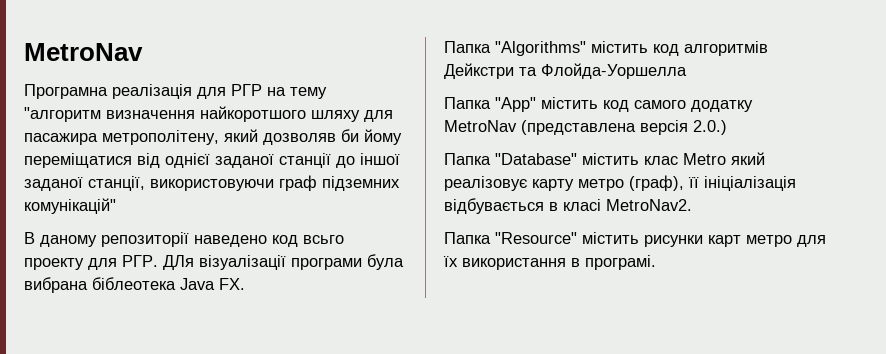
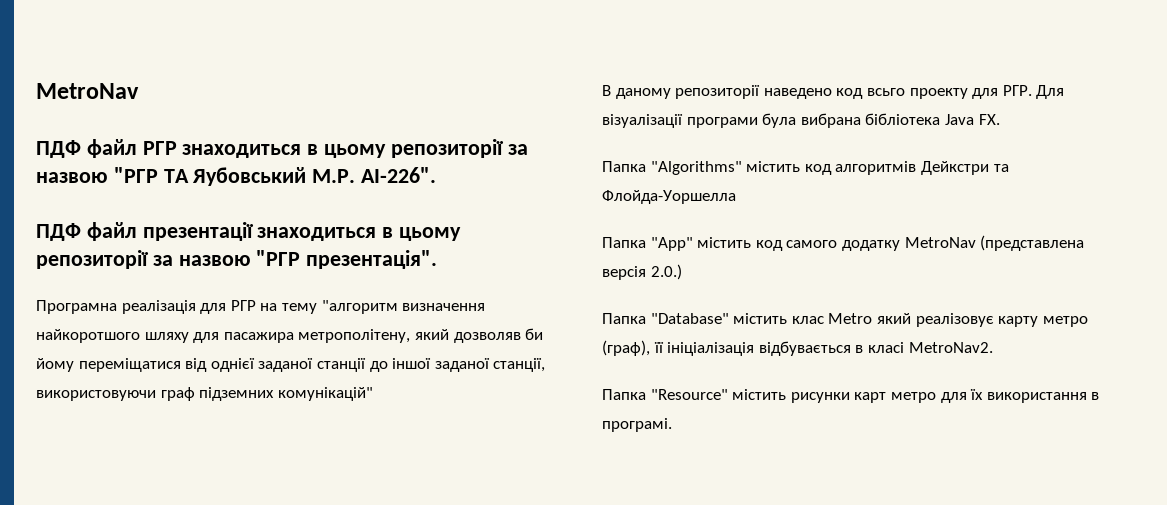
[24,43,143,61] MetroNav -> [36,83,139,99] [36,139,528,158] [36,167,437,186] [36,222,462,241] [36,250,438,269] MetroNav // ПДФ файл РГР знаходиться в цьому репозиторії за назвою "РГР ТА Яубовський М.Р. АІ-226". // ПДФ файл презентації знаходиться в цьому репозиторії за назвою "РГР презентація".
[163,255,194,270] ДЛя -> [1036,85,1065,99] Для
[92,277,176,290] біблеотека -> [865,113,941,125] бібліотека

